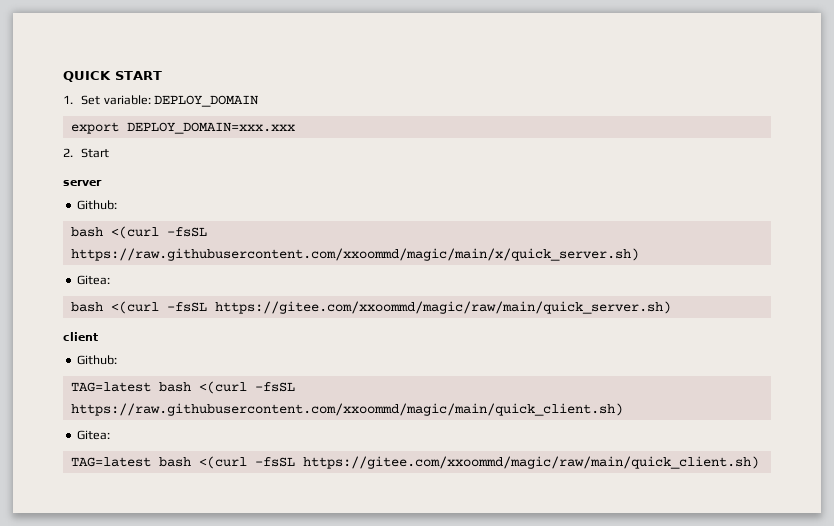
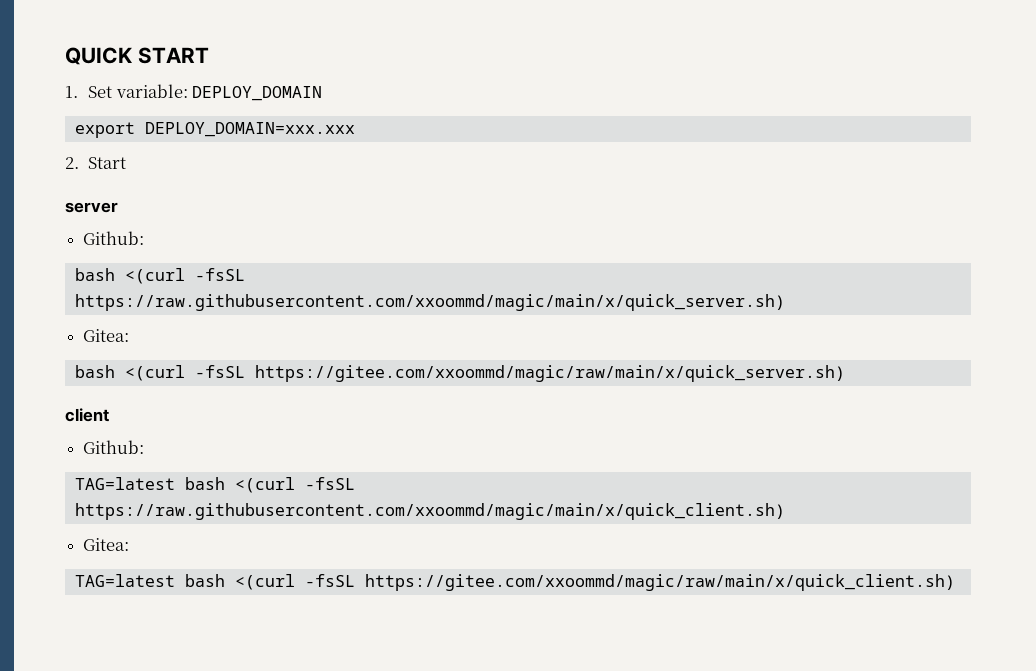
[214,301,671,314] https://gitee.com/xxoommd/magic/raw/main/quick_server.sh) -> [254,365,845,382] https://gitee.com/xxoommd/magic/raw/main/x/quick_server.sh)
[70,403,623,416] https://raw.githubusercontent.com/xxoommd/magic/main/quick_client.sh) -> [74,503,785,520] https://raw.githubusercontent.com/xxoommd/magic/main/x/quick_client.sh)
[302,456,759,469] https://gitee.com/xxoommd/magic/raw/main/quick_client.sh) -> [364,574,955,591] https://gitee.com/xxoommd/magic/raw/main/x/quick_client.sh)

